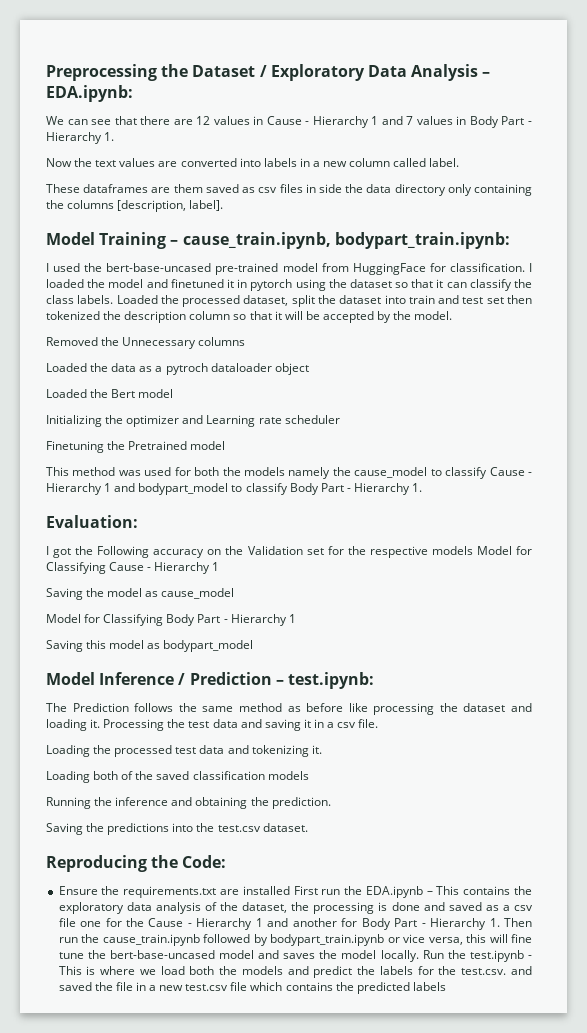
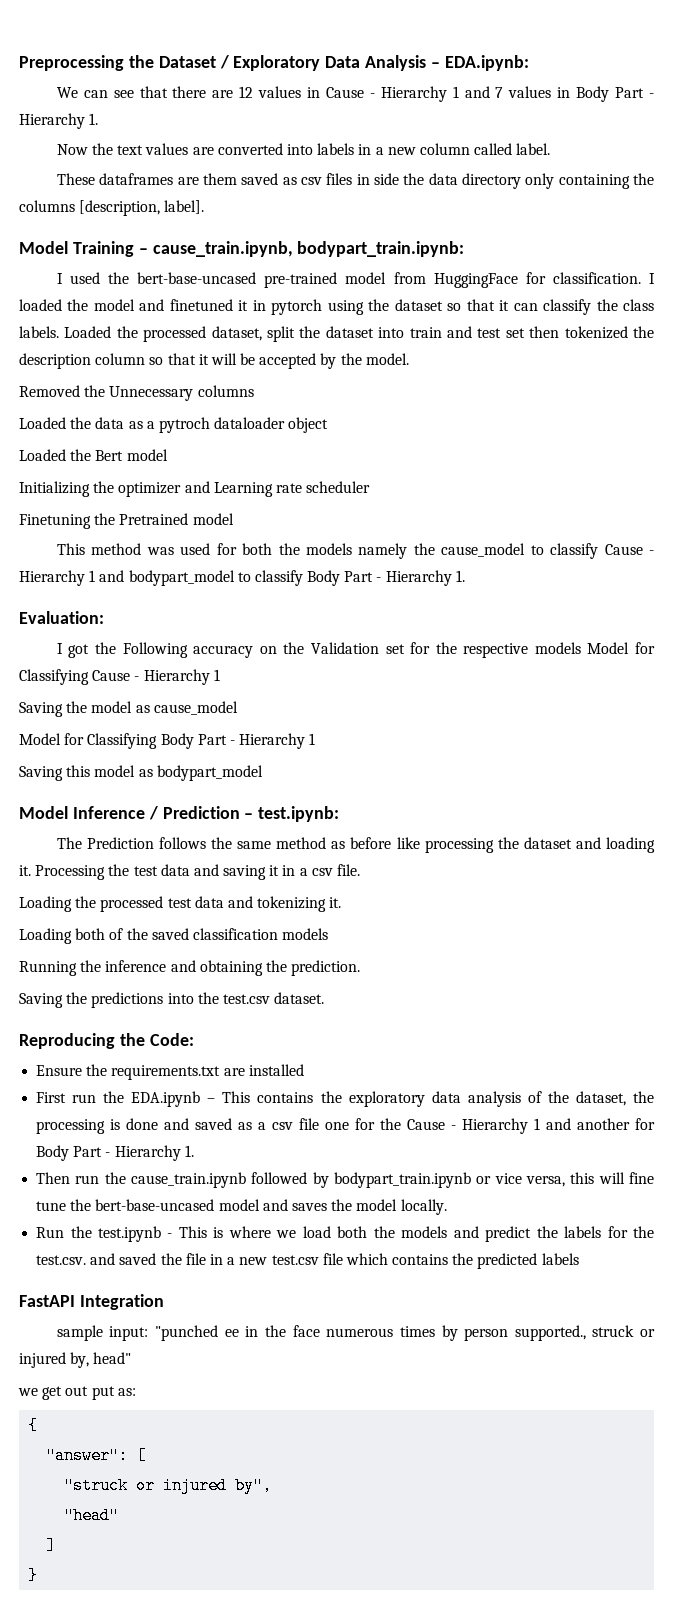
(290, 890) none -> (304, 1070) //
(500, 922) none -> (194, 1151) //
(419, 956) none -> (447, 1207) //
(446, 986) none -> [19,1294,164,1310] [56,1325,656,1341] [19,1352,132,1368] [18,1386,136,1400] [28,1417,39,1434] [46,1447,147,1464] [64,1477,273,1494] [64,1507,120,1524] [46,1537,57,1554] [28,1567,39,1584] // FastAPI Integration // sample input: "punched ee in the face numerous times by person supported., struck or injured by, head" // we get out put as: // { // "answer": [ // "struck or injured by", // "head" // ] // }

